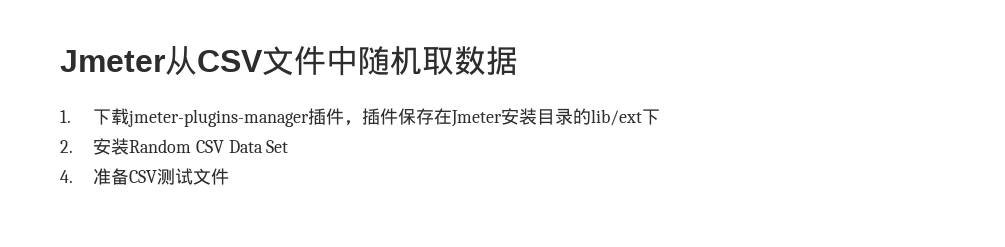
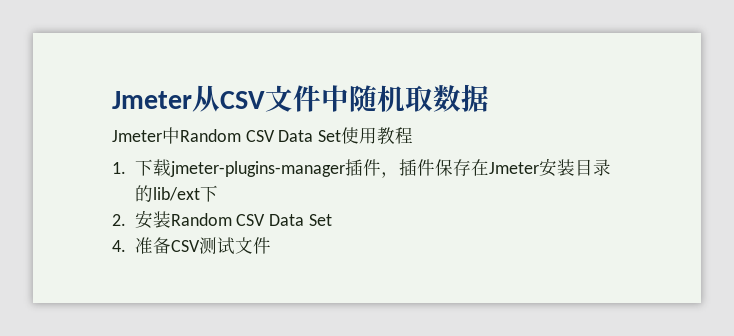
(518, 60) none -> [112,127,414,145] // Jmeter中Random CSV Data Set使用教程

